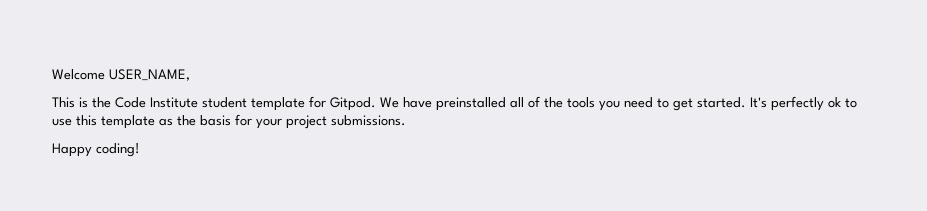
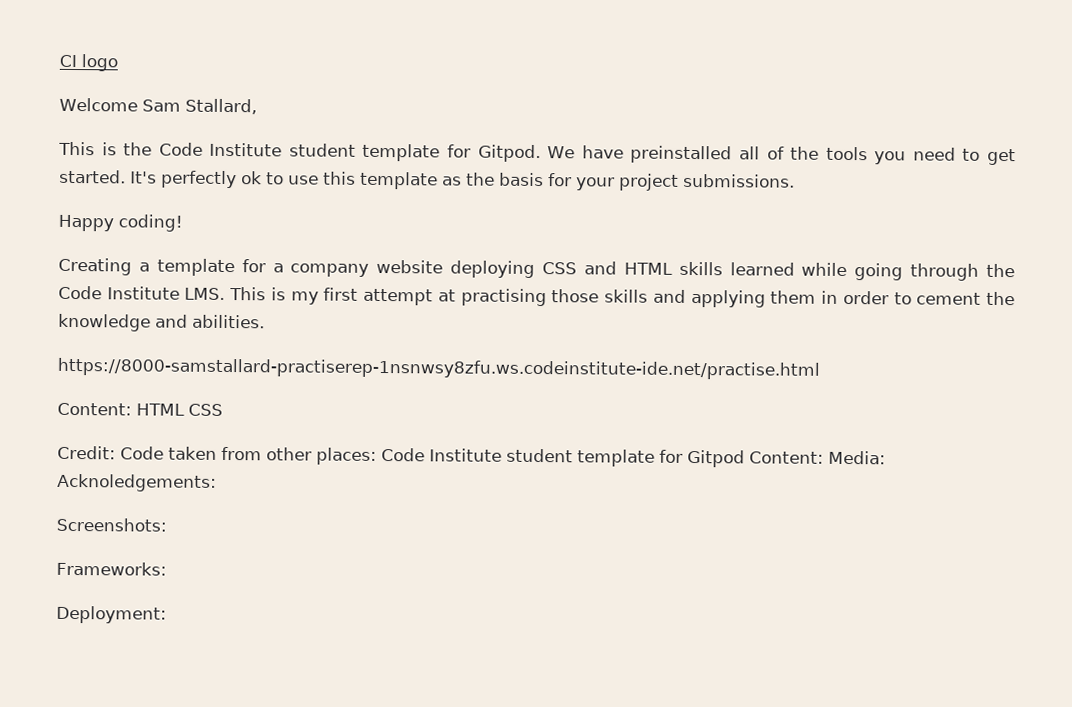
[52,69,190,81] Welcome USER_NAME, -> [59,54,118,72] [59,97,257,115] CI logo // Welcome Sam Stallard,
(140, 150) none -> [58,257,1015,281] [58,285,1015,308] [58,313,265,332] [57,357,820,380] [57,402,223,416] [57,445,886,468] [57,473,217,492] [56,517,167,532] [56,561,167,576] [56,605,167,624] // Creating a template for a company website deploying CSS and HTML skills learned while going through the Code Institute LMS. This is my first attempt at practising those skills and applying them in order to cement the knowledge and abilities. // https://8000-samstallard-practiserep-1nsnwsy8zfu.ws.codeinstitute-ide.net/practise.html // Content: HTML CSS // Credit: Code taken from other places: Code Institute student template for Gitpod Content: Media: Acknoledgements: // Screenshots: // Frameworks: // Deployment:

